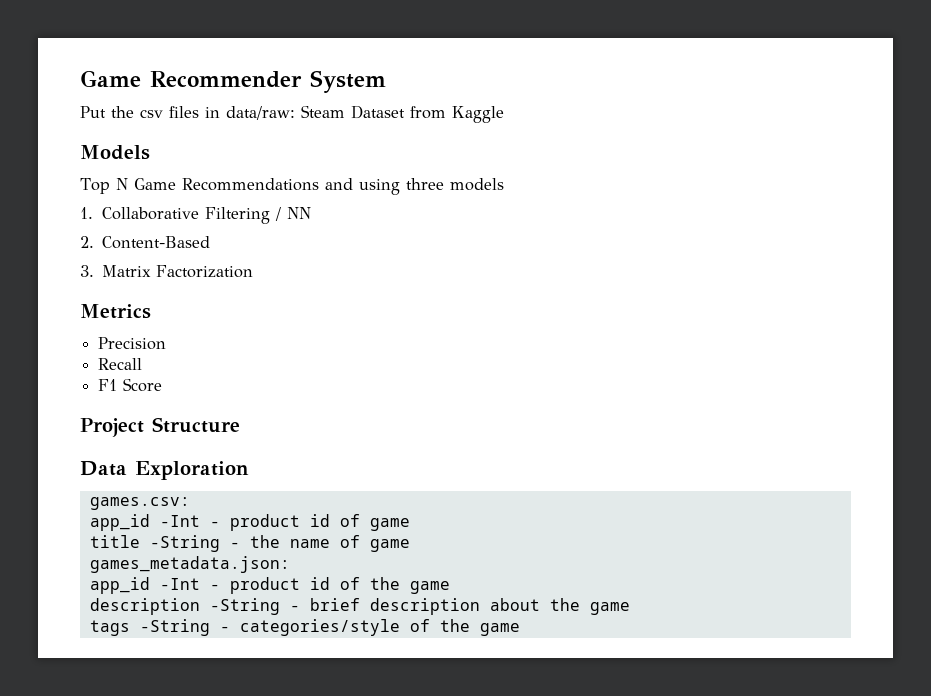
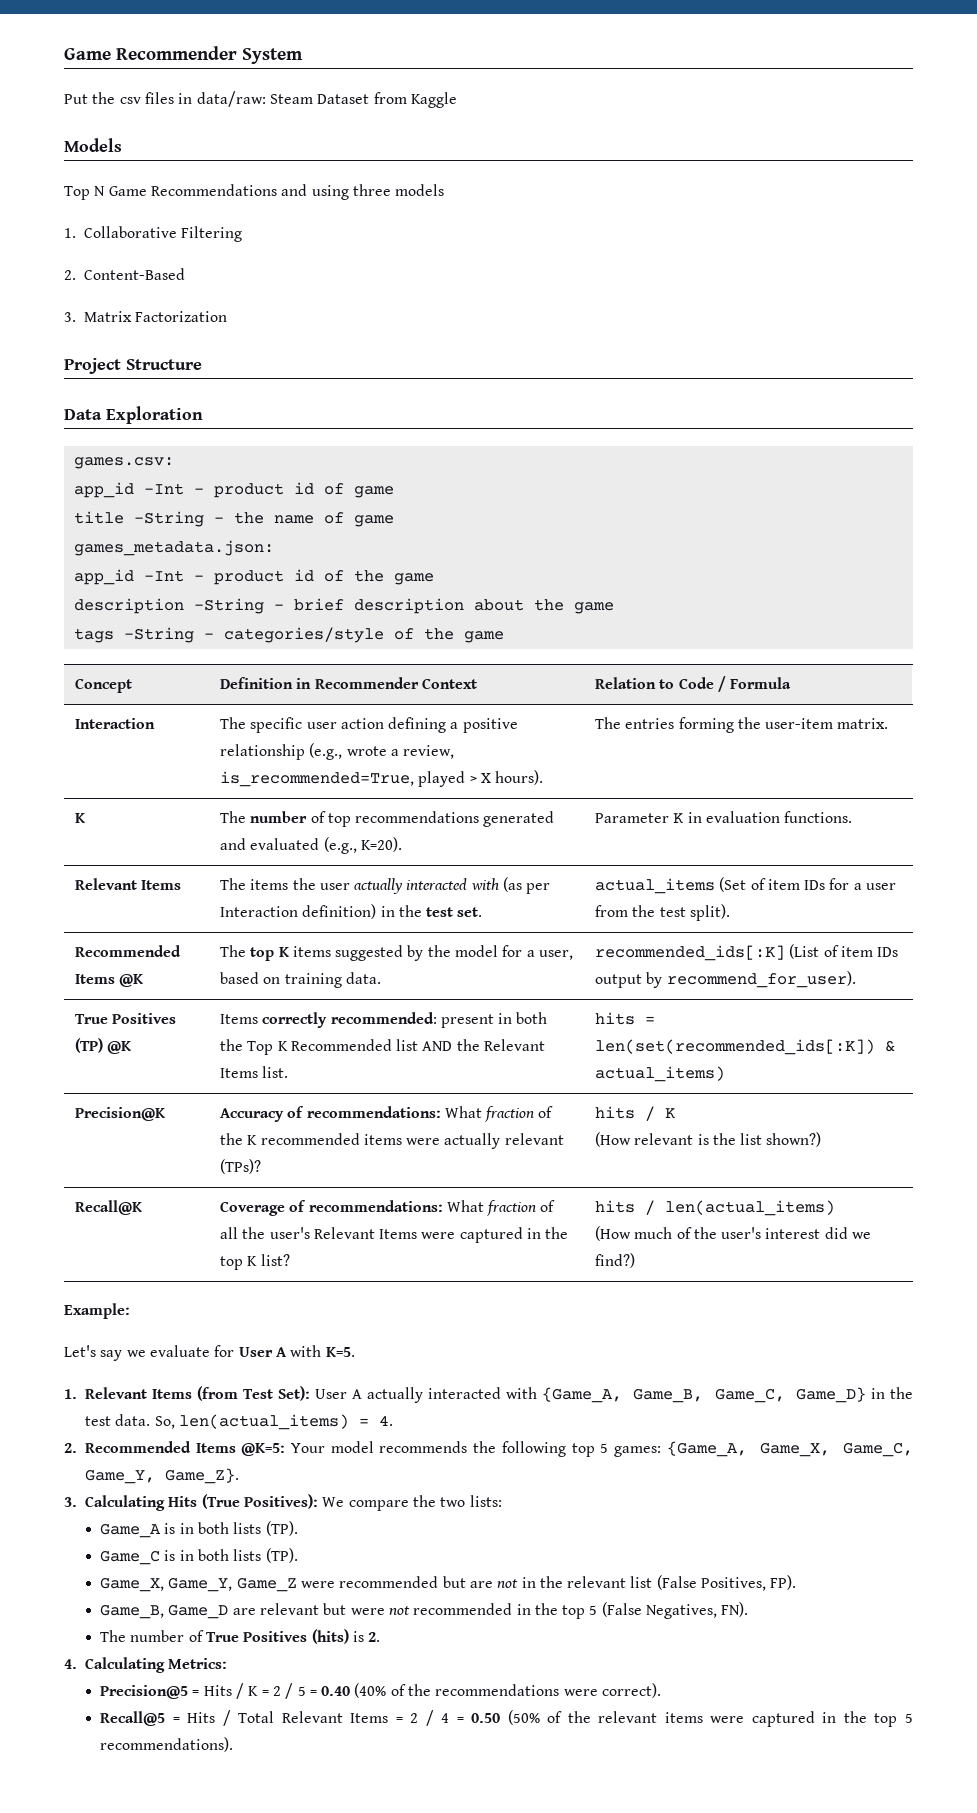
[275,207,312,221] / NN -> (243, 234) none
[80,304,151,319] [98,337,167,350] [98,358,143,370] [98,378,163,392] // Metrics // Precision // Recall // F1 Score -> (228, 316) none
(520, 629) none -> [74,678,132,693] [219,677,477,689] [594,676,792,692] [74,718,155,729] [219,717,518,733] [219,743,455,760] [219,770,544,787] [594,717,889,733] [74,813,86,823] [219,811,555,827] [219,837,402,854] [594,811,853,823] [74,878,182,890] [219,877,551,894] [219,904,483,919] [594,877,897,894] [594,904,730,921] [74,945,181,957] [74,974,145,987] [219,945,574,961] [219,972,381,988] [594,944,899,961] [594,971,856,988] [74,1013,177,1024] [74,1038,133,1054] [219,1012,548,1028] [219,1039,546,1055] [219,1066,289,1078] [594,1012,655,1025] [594,1039,895,1055] [594,1066,725,1082] [74,1107,166,1121] [219,1106,554,1122] [219,1133,564,1149] [219,1159,261,1174] [594,1106,675,1121] [594,1132,822,1147] [74,1200,143,1215] [219,1200,556,1216] [219,1227,569,1243] [219,1254,290,1270] [594,1200,835,1216] [594,1226,872,1241] [594,1253,635,1268] [64,1303,130,1319] [64,1345,355,1361] [64,1386,913,1403] [85,1414,393,1430] [64,1441,913,1457] [85,1468,239,1484] [64,1494,502,1511] [99,1521,298,1538] [99,1548,298,1565] [99,1575,797,1592] [99,1602,749,1619] [99,1629,381,1644] [64,1657,228,1673] [99,1683,662,1699] [99,1710,913,1727] [99,1737,233,1752] // Concept | Definition in Recommender Context | Relation to Code / Formula // Interaction | The specific user action defining a positive relationship (e.g., wrote a review, is_recommended=True, played > X hours). | The entries forming the user-item matrix. // K | The number of top recommendations generated and evaluated (e.g., K=20). | Parameter K in evaluation functions. // Relevant Items | The items the user actually interacted with (as per Interaction definition) in the test set. | actual_items (Set of item IDs for a user from the test split). // Recommended Items @K | The top K items suggested by the model for a user, based on training data. | recommended_ids[:K] (List of item IDs output by recommend_for_user). // True Positives (TP) @K | Items correctly recommended: present in both the Top K Recommended list AND the Relevant Items list. | hits = len(set(recommended_ids[:K]) & actual_items) // Precision@K | Accuracy of recommendations: What fraction of the K recommended items were actually relevant (TPs)? | hits / K // (How relevant is the list shown?) // Recall@K | Coverage of recommendations: What fraction of all the user's Relevant Items were captured in the top K list? | hits / len(actual_items) // (How much of the user's interest did we find?) // Example: // Let's say we evaluate for User A with K=5. // 1. Relevant Items (from Test Set): User A actually interacted with {Game_A, Game_B, Game_C, Game_D} in the test data. So, len(actual_items) = 4. // 2. Recommended Items @K=5: Your model recommends the following top 5 games: {Game_A, Game_X, Game_C, Game_Y, Game_Z}. // 3. Calculating Hits (True Positives): We compare the two lists: // Game_A is in both lists (TP). // Game_C is in both lists (TP). // Game_X, Game_Y, Game_Z were recommended but are not in the relevant list (False Positives, FP). // Game_B, Game_D are relevant but were not recommended in the top 5 (False Negatives, FN). // The number of True Positives (hits) is 2. // 4. Calculating Metrics: // Precision@5 = Hits / K = 2 / 5 = 0.40 (40% of the recommendations were correct). // Recall@5 = Hits / Total Relevant Items = 2 / 4 = 0.50 (50% of the relevant items were captured in the top 5 recommendations).

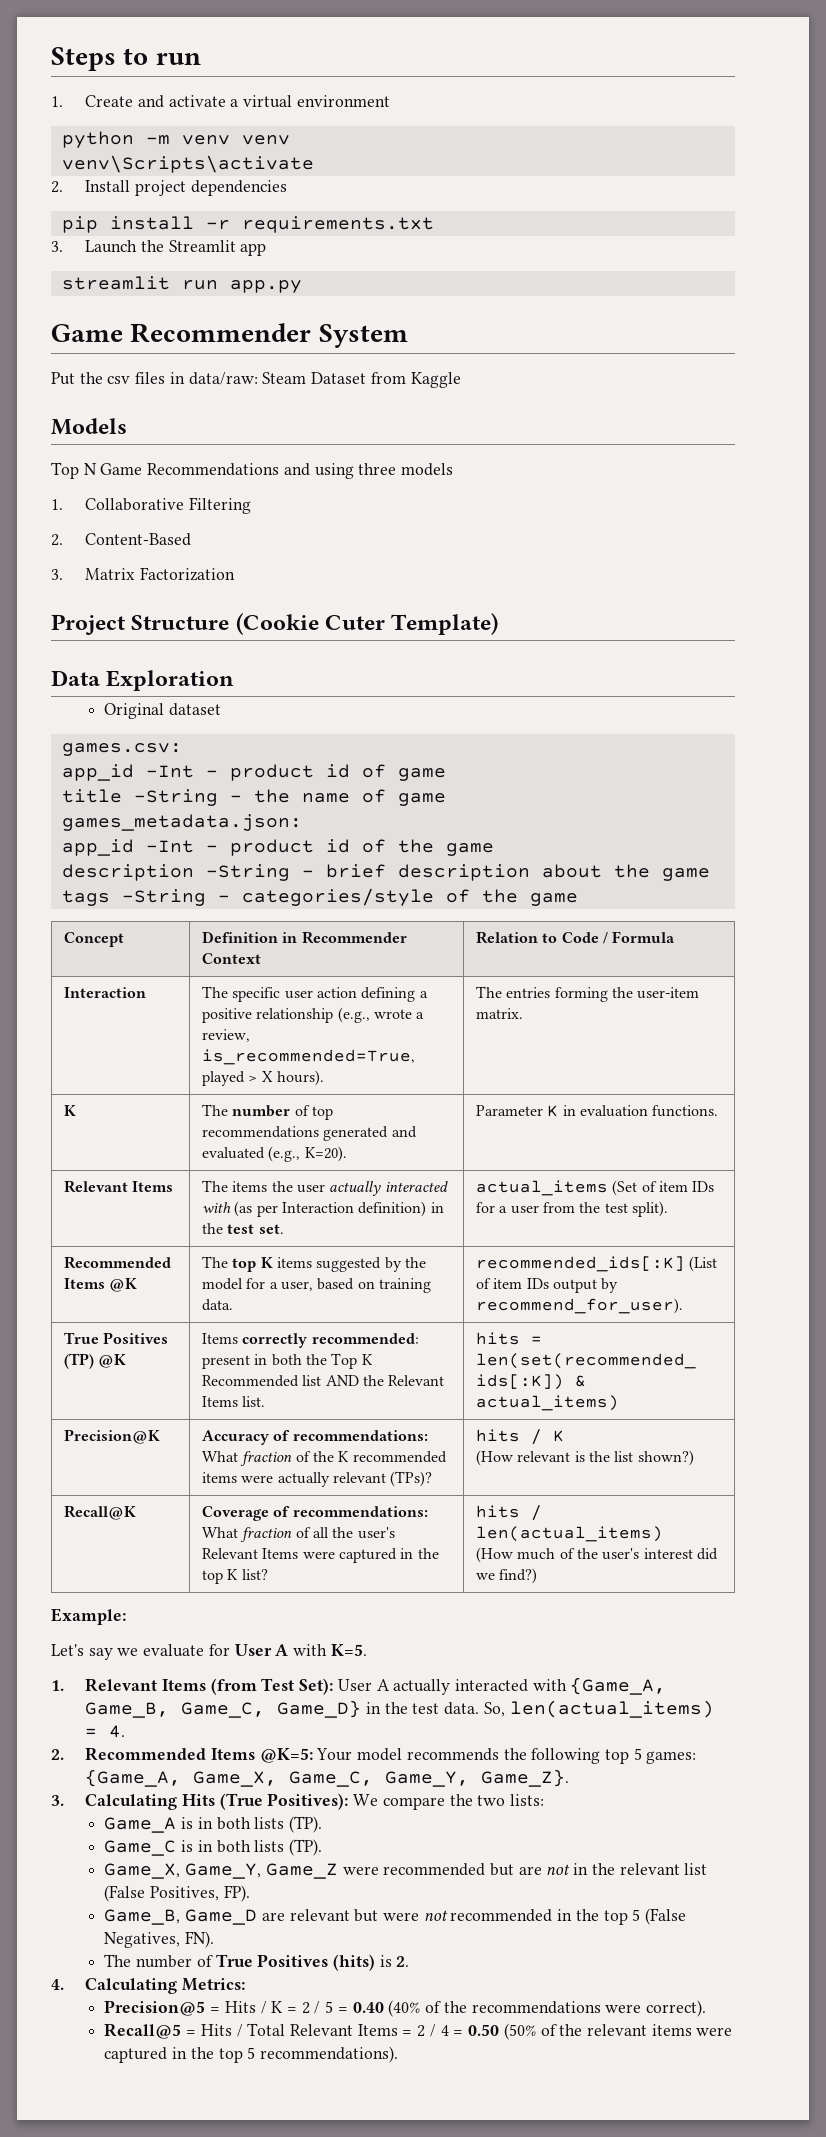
(64, 54) none -> [51,47,201,71] [51,95,390,108] [61,131,290,148] [61,155,314,173] [51,180,287,196] [61,216,434,233] [51,240,267,256] [61,276,302,293] Steps to run // 1. Create and activate a virtual environment // python -m venv venv // venv\Scripts\activate // 2. Install project dependencies // pip install -r requirements.txt // 3. Launch the Streamlit app // streamlit run app.py //
(202, 364) none -> [235,613,499,635] (Cookie Cuter Template)
(203, 415) none -> [104,703,222,719] // Original dataset

